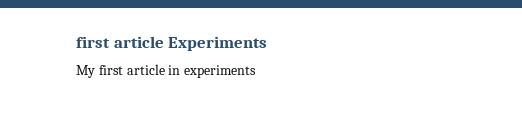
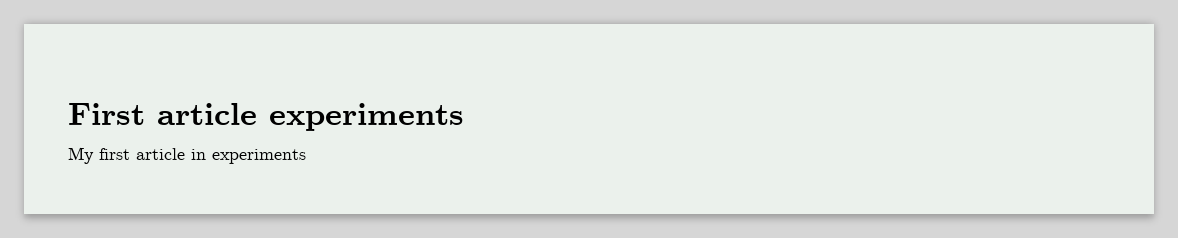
[76,36,268,51] first article Experiments -> [68,103,464,131] First article experiments

